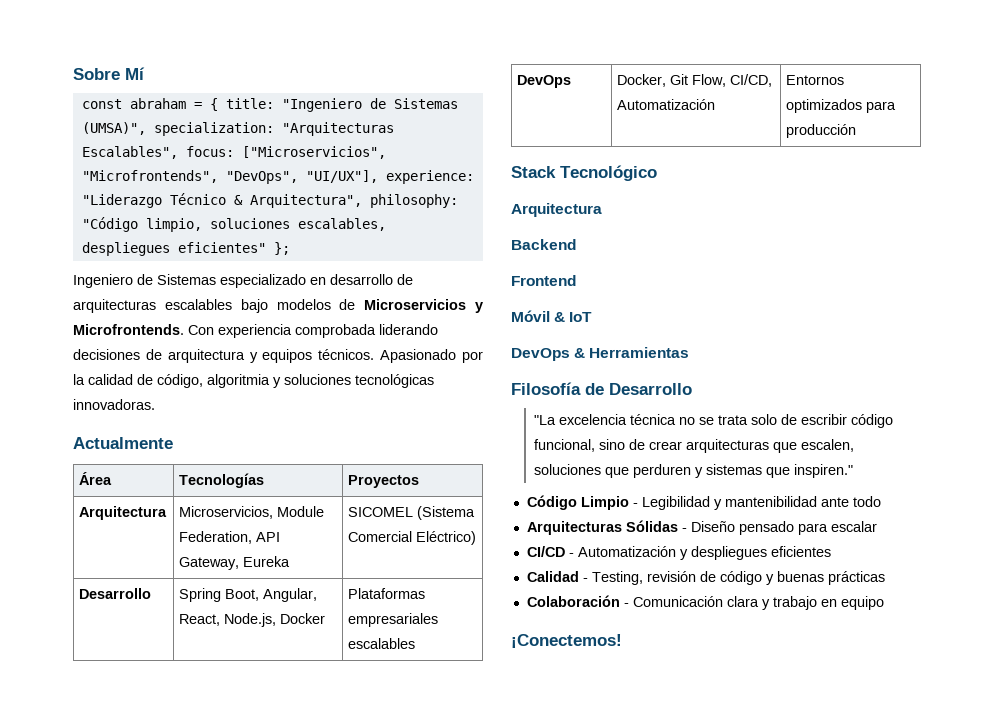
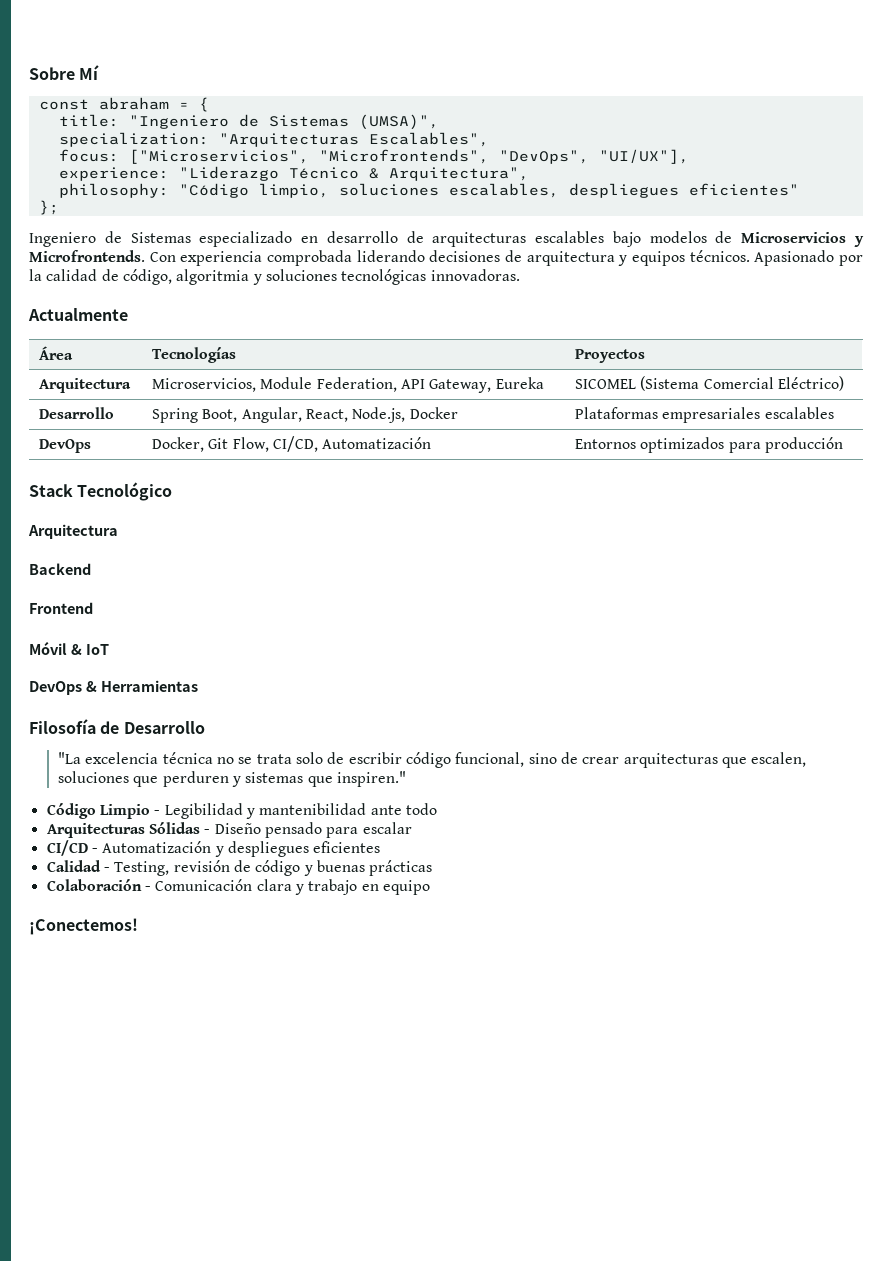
(218, 104) none -> (209, 104) //
(146, 128) none -> (439, 122) //
(178, 152) none -> (489, 139) //
(378, 176) none -> (689, 156) //
(362, 201) none -> (529, 174) //
(266, 247) none -> (799, 189) //

